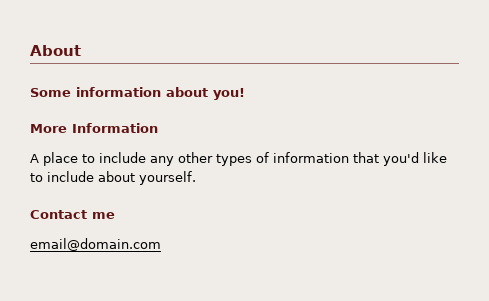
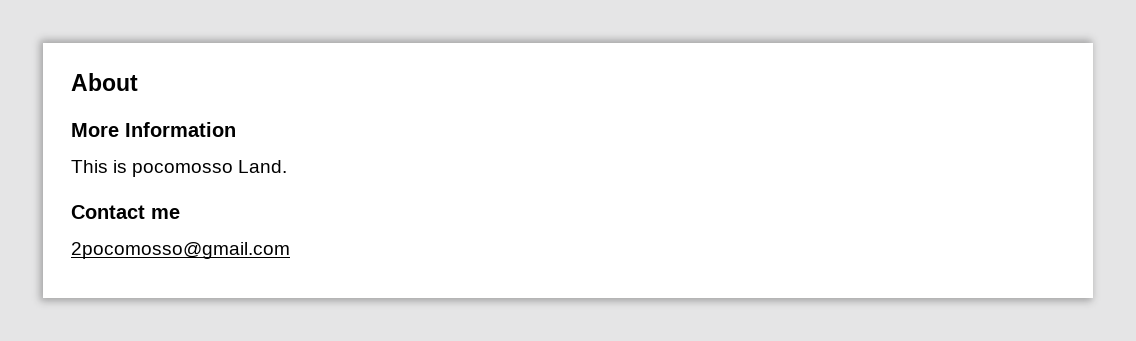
[30,87,245,100] [30,123,158,133] [30,152,447,166] [30,171,196,185] Some information about you! // More Information // A place to include any other types of information that you'd like to include about yourself. -> [71,122,236,137] [71,160,288,177] More Information // This is pocomosso Land.
[30,238,161,251] email@domain.com -> [71,242,290,259] 2pocomosso@gmail.com

